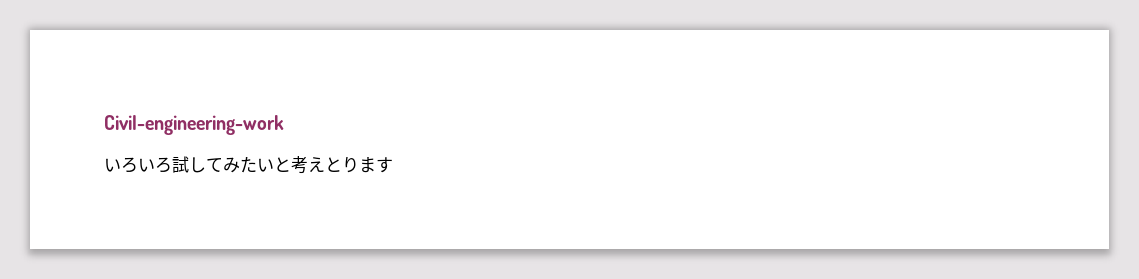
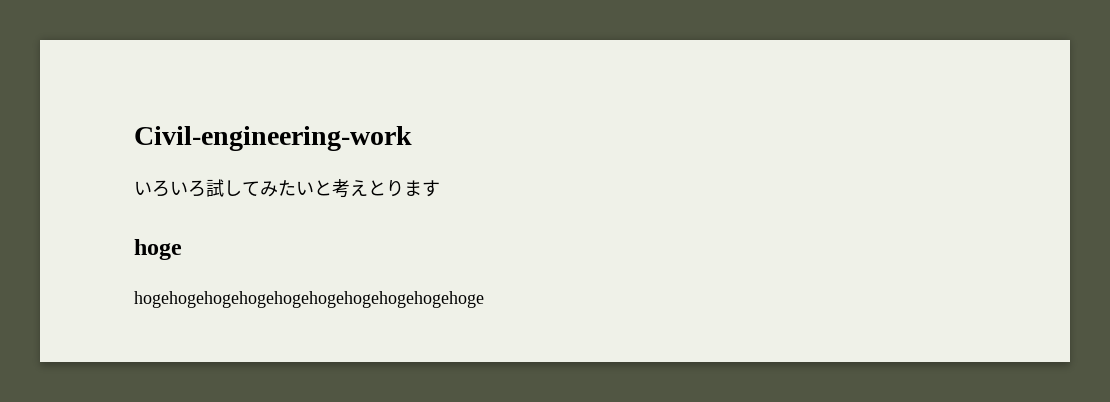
(393, 165) none -> [134,239,182,260] [134,291,484,308] // hoge // hogehogehogehogehogehogehogehogehogehoge

